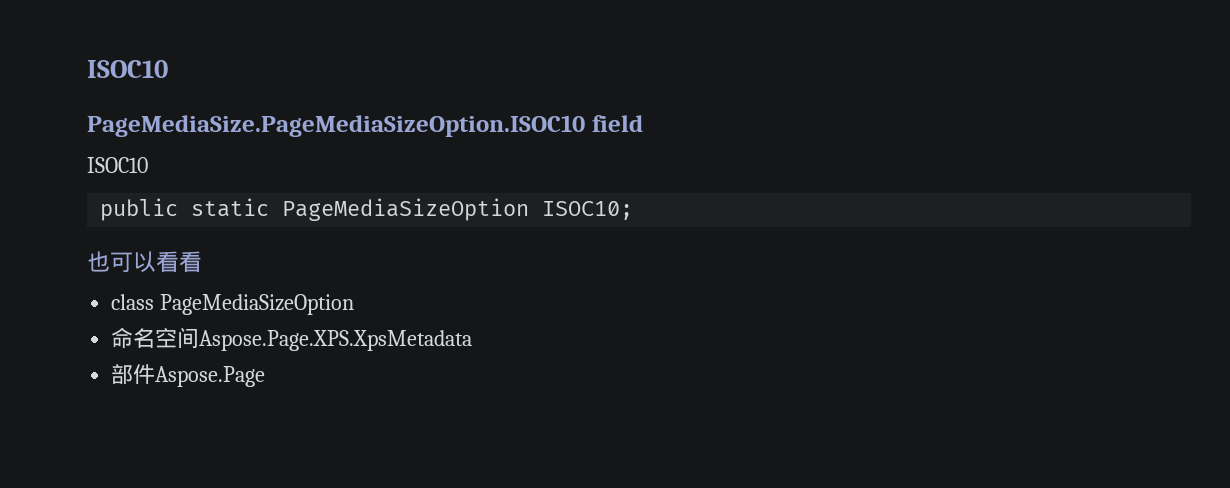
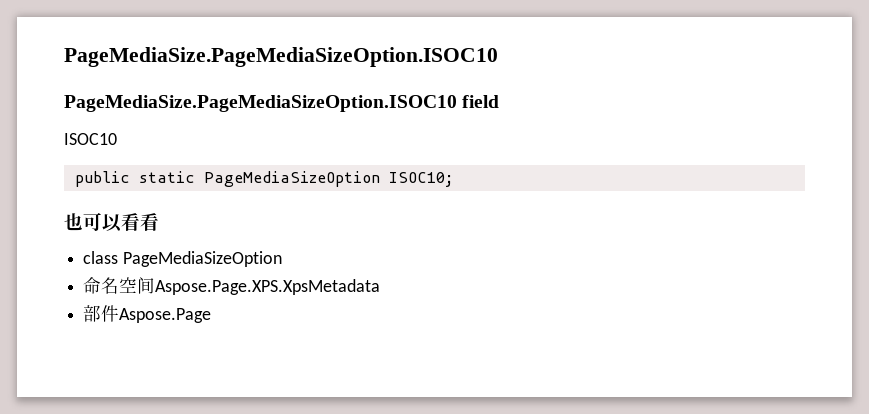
[87,60,168,78] ISOC10 -> [64,47,498,67] PageMediaSize.PageMediaSizeOption.ISOC10

